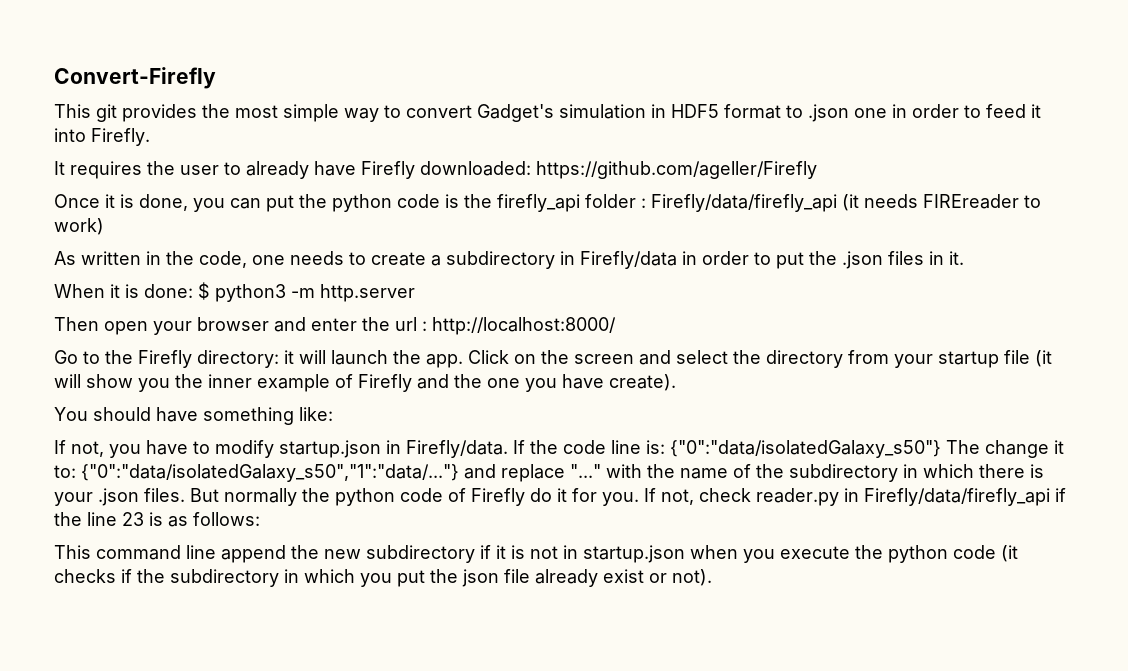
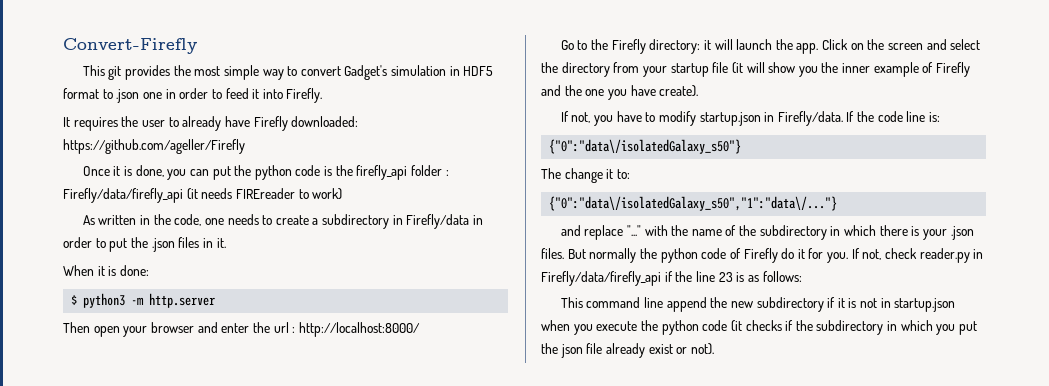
(193, 291) none -> (149, 270) //
[54,407,333,425] // You should have something like: -> (699, 91) none
[670,440,941,458] {"0":"data/isolatedGalaxy_s50"} -> [549,139,742,154] // {"0":"data\/isolatedGalaxy_s50"} //
[81,464,459,482] {"0":"data/isolatedGalaxy_s50","1":"data/..."} -> [549,196,838,211] // {"0":"data\/isolatedGalaxy_s50","1":"data\/..."} //

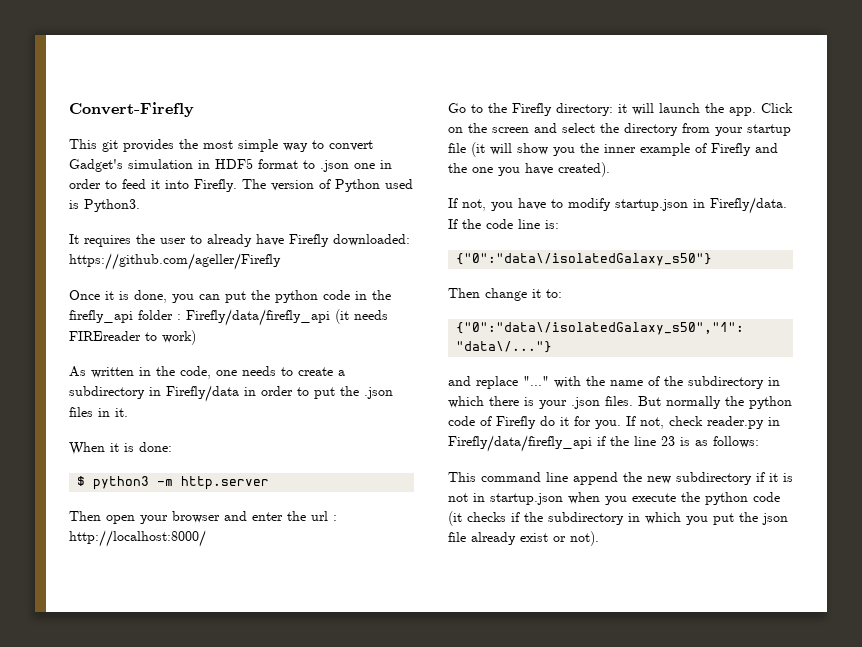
(323, 95) none -> [242,179,413,192] [69,199,140,212] The version of Python used is Python3.
[324,166,333,176] is -> [355,291,367,300] in
[659,85,699,97] create). -> [558,162,610,177] created).
[541,168,561,179] The -> [448,288,480,298] Then

